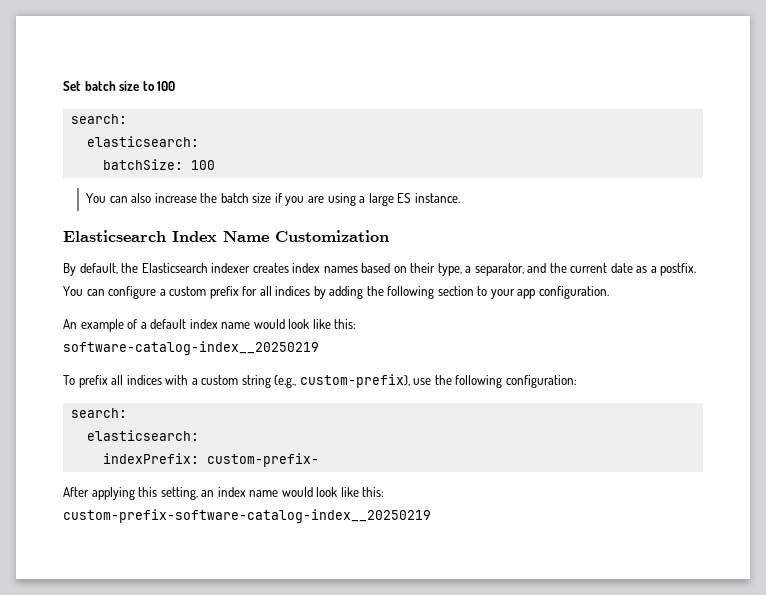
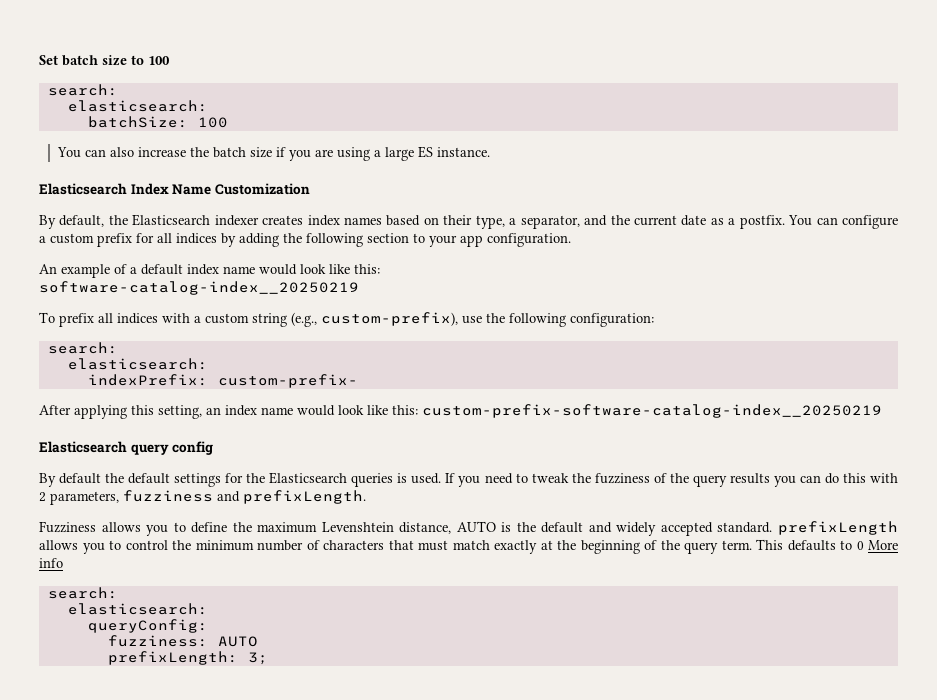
(431, 516) none -> [39,441,214,455] [39,472,899,487] [39,490,366,505] [39,521,898,536] [39,539,898,554] [39,558,63,568] [47,587,118,599] [67,603,208,615] [87,619,208,633] [107,635,258,647] [107,651,268,665] // Elasticsearch query config // By default the default settings for the Elasticsearch queries is used. If you need to tweak the fuzziness of the query results you can do this with 2 parameters, fuzziness and prefixLength. // Fuzziness allows you to define the maximum Levenshtein distance, AUTO is the default and widely accepted standard. prefixLength allows you to control the minimum number of characters that must match exactly at the beginning of the query term. This defaults to 0 More info // search: // elasticsearch: // queryConfig: // fuzziness: AUTO // prefixLength: 3;

